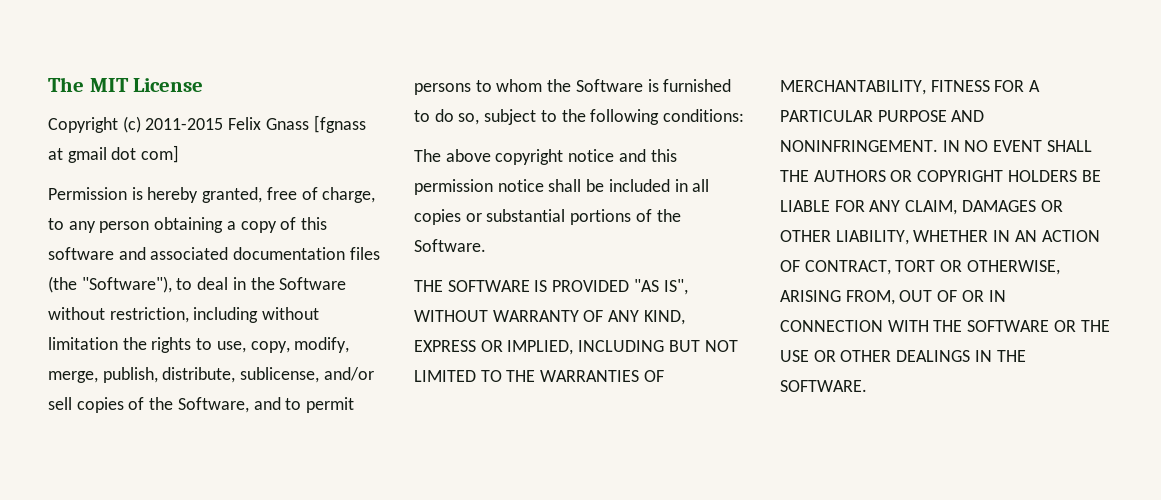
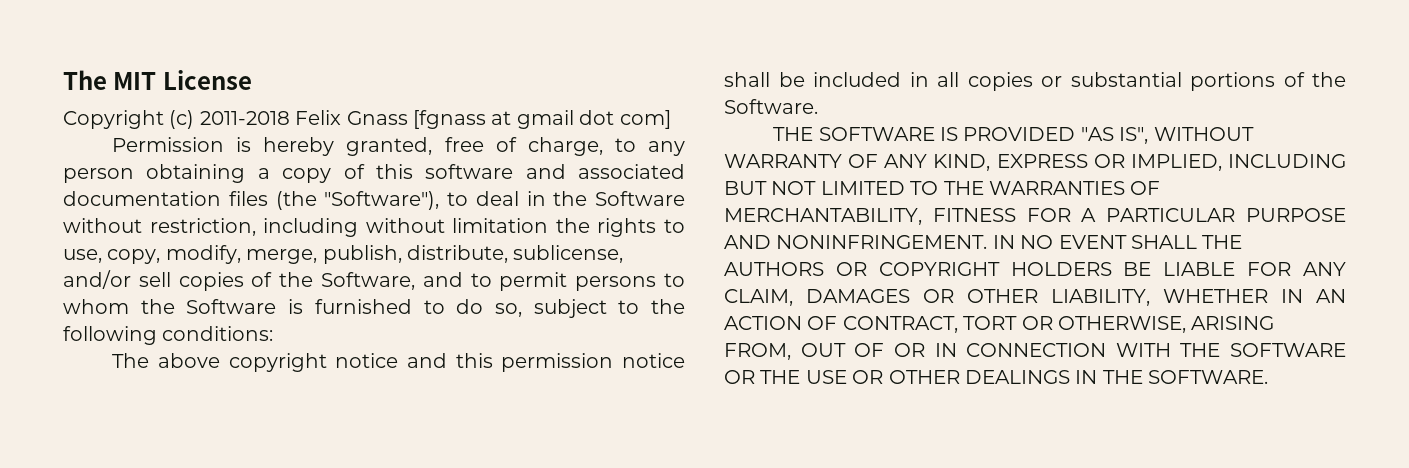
[145,118,224,130] 2011-2015 -> [199,111,290,125] 2011-2018

